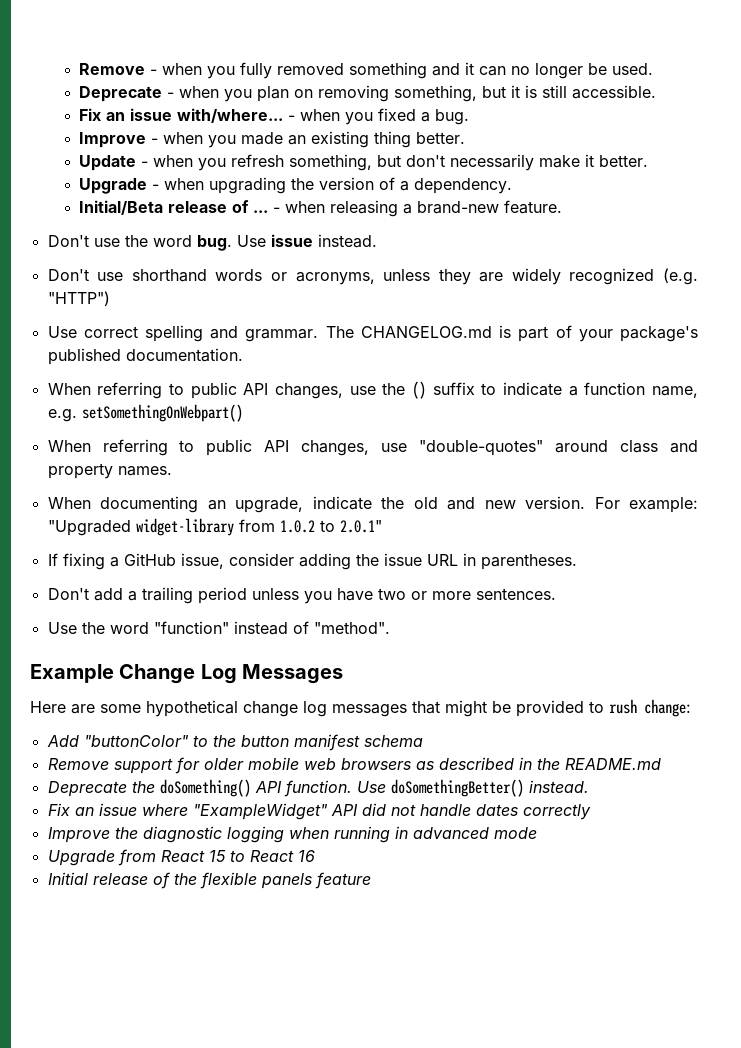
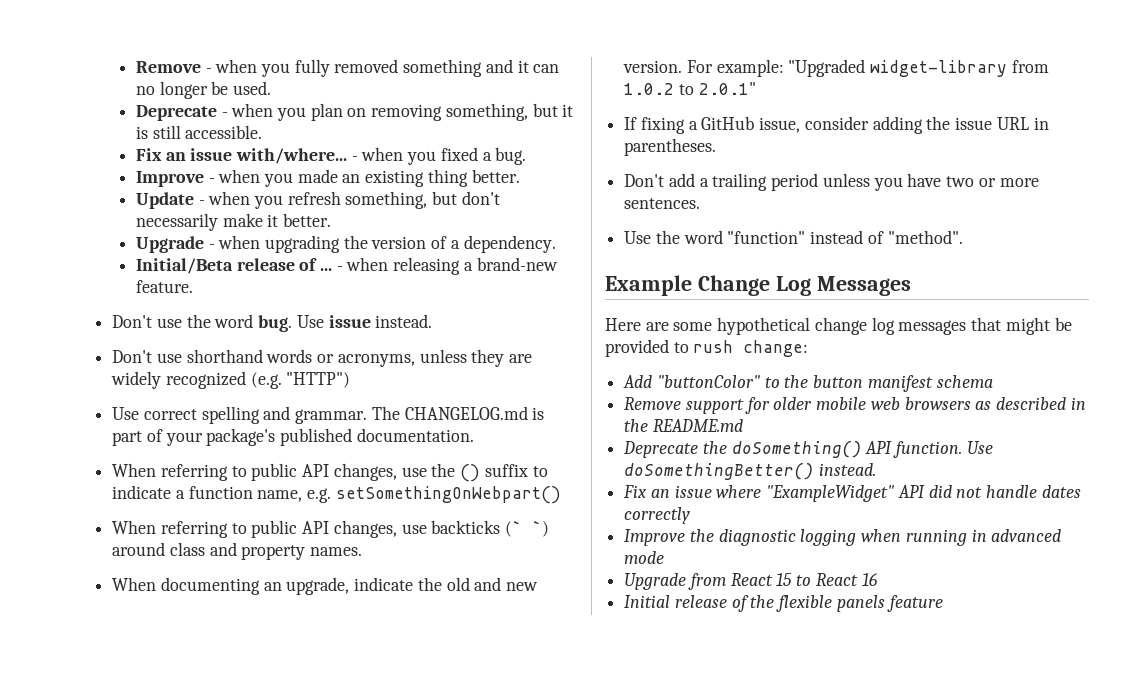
[419,440,544,456] "double-quotes" -> [431,520,550,537] backticks (` `)

